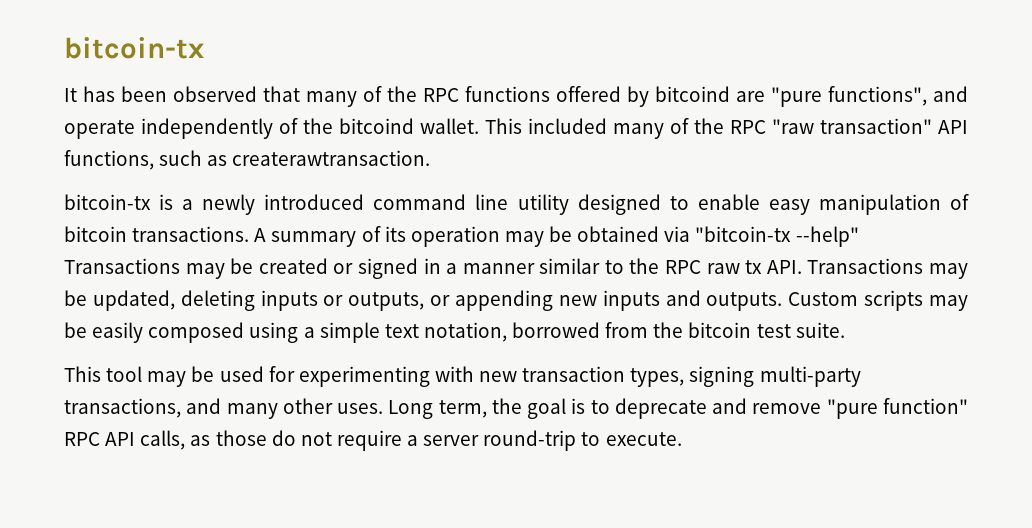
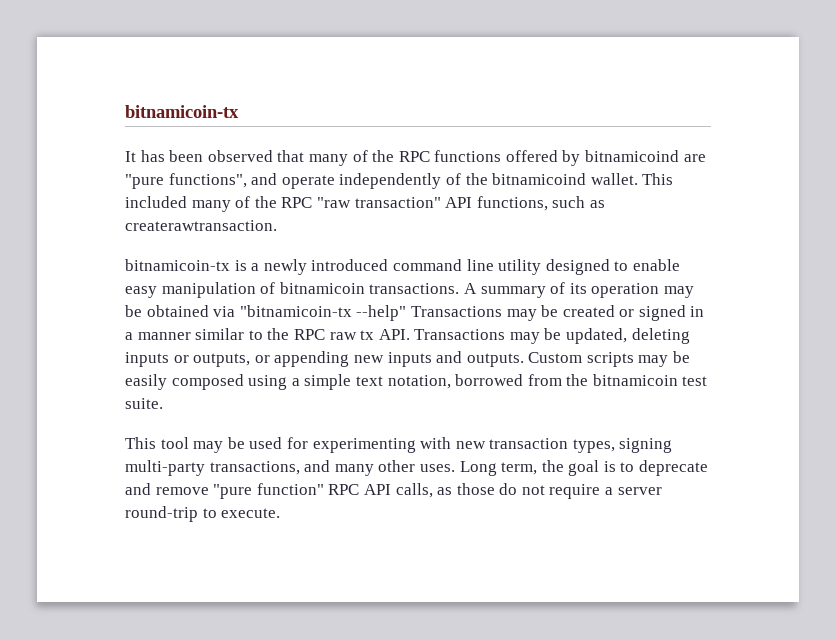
[64,37,204,59] bitcoin-tx -> [125,105,239,118] bitnamicoin-tx
[655,86,730,102] bitcoind -> [585,150,680,162] bitnamicoind
[339,118,414,134] bitcoind -> [492,173,587,185] bitnamicoind
[64,194,151,210] bitcoin-tx -> [125,259,230,271] bitnamicoin-tx
[64,226,127,242] bitcoin -> [279,282,365,294] bitnamicoin
[695,226,792,242] "bitcoin-tx -> [239,305,352,317] "bitnamicoin-tx
[688,322,752,338] bitcoin -> [592,374,678,386] bitnamicoin

